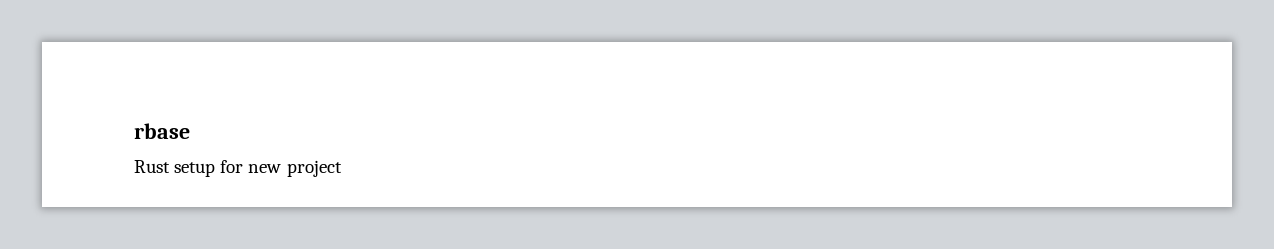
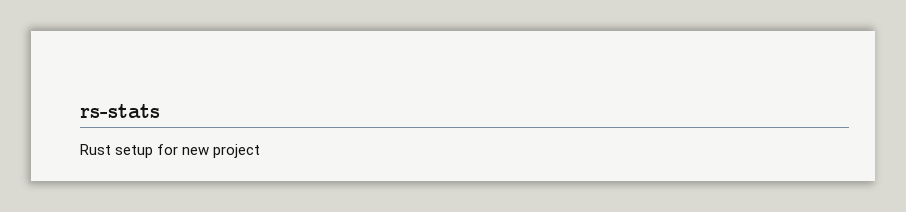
[134,123,190,139] rbase -> [80,104,160,118] rs-stats

